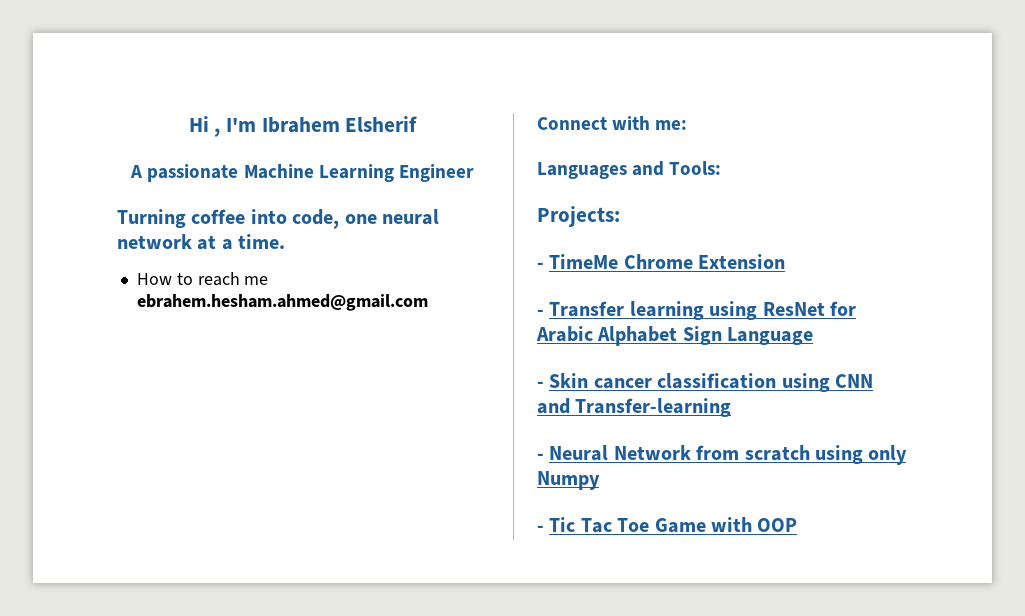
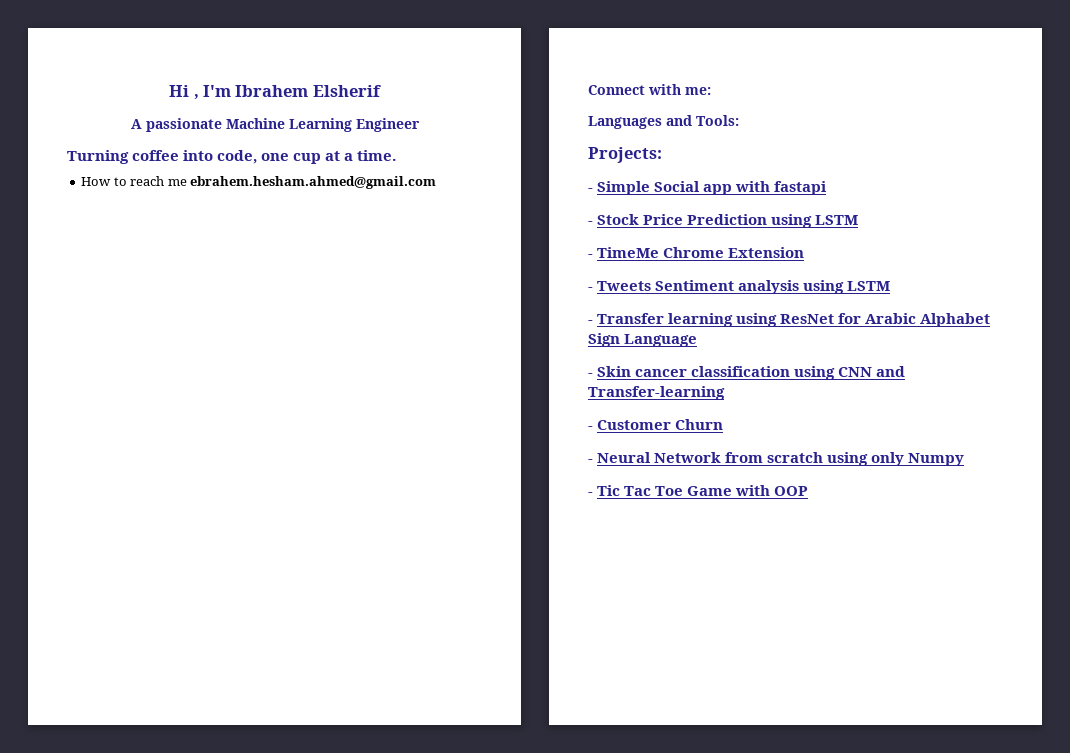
[382,209,439,225] [117,234,192,249] neural network -> [293,153,322,164] cup
[549,254,786,269] TimeMe Chrome Extension -> [597,181,828,195] [588,214,859,228] [588,247,805,258] [588,280,891,294] Simple Social app with fastapi // - Stock Price Prediction using LSTM // - TimeMe Chrome Extension // - Tweets Sentiment analysis using LSTM
(732, 407) none -> [588,419,724,430] // - Customer Churn

